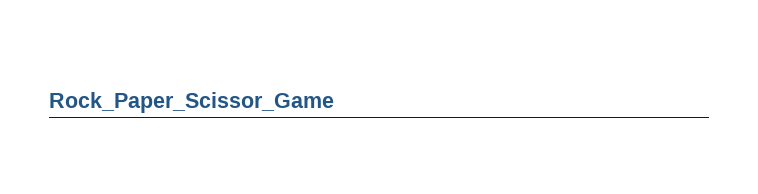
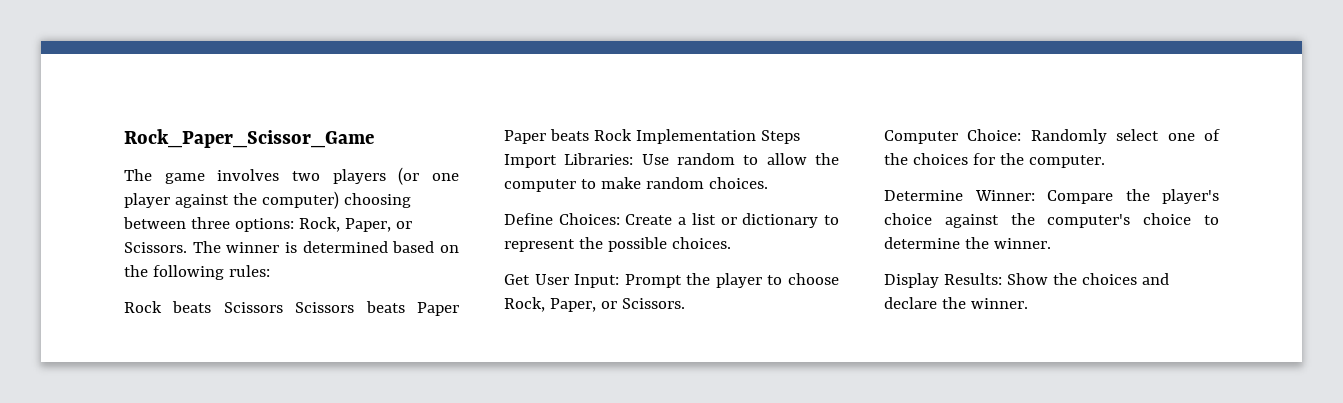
(334, 102) none -> [124,167,459,185] [124,191,411,209] [123,217,412,232] [124,241,459,253] [124,265,270,280] [124,301,459,316] [504,129,800,144] [504,153,839,168] [504,177,768,192] [504,213,839,228] [504,237,731,252] [504,273,839,288] [504,297,685,312] [884,129,1220,144] [884,153,1105,168] [884,189,1219,204] [884,213,1219,228] [884,237,1051,249] [884,273,1169,288] [884,297,1028,309] // The game involves two players (or one player against the computer) choosing between three options: Rock, Paper, or Scissors. The winner is determined based on the following rules: // Rock beats Scissors Scissors beats Paper Paper beats Rock Implementation Steps Import Libraries: Use random to allow the computer to make random choices. // Define Choices: Create a list or dictionary to represent the possible choices. // Get User Input: Prompt the player to choose Rock, Paper, or Scissors. // Computer Choice: Randomly select one of the choices for the computer. // Determine Winner: Compare the player's choice against the computer's choice to determine the winner. // Display Results: Show the choices and declare the winner.

